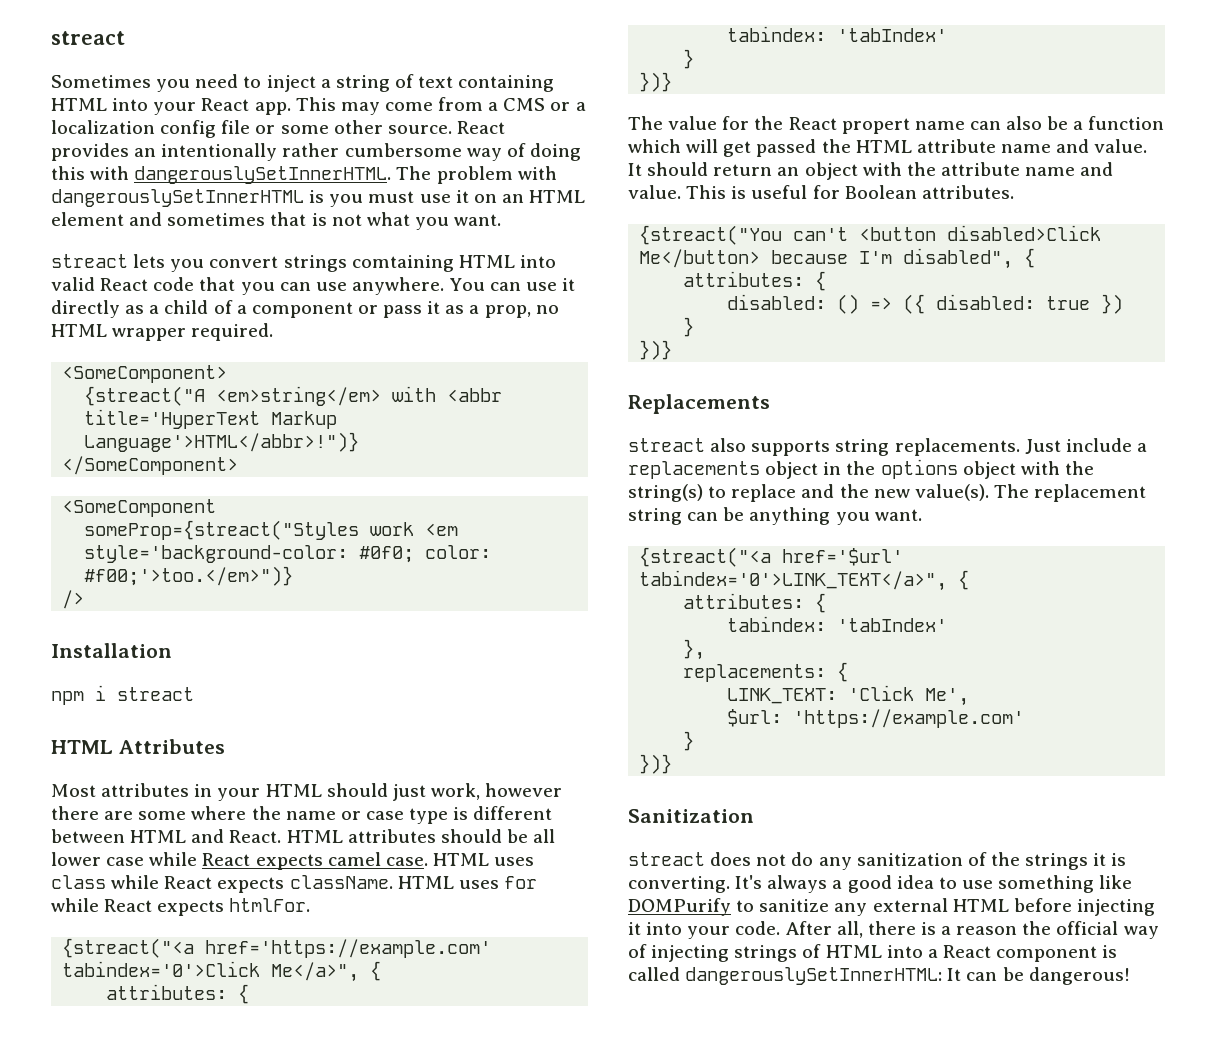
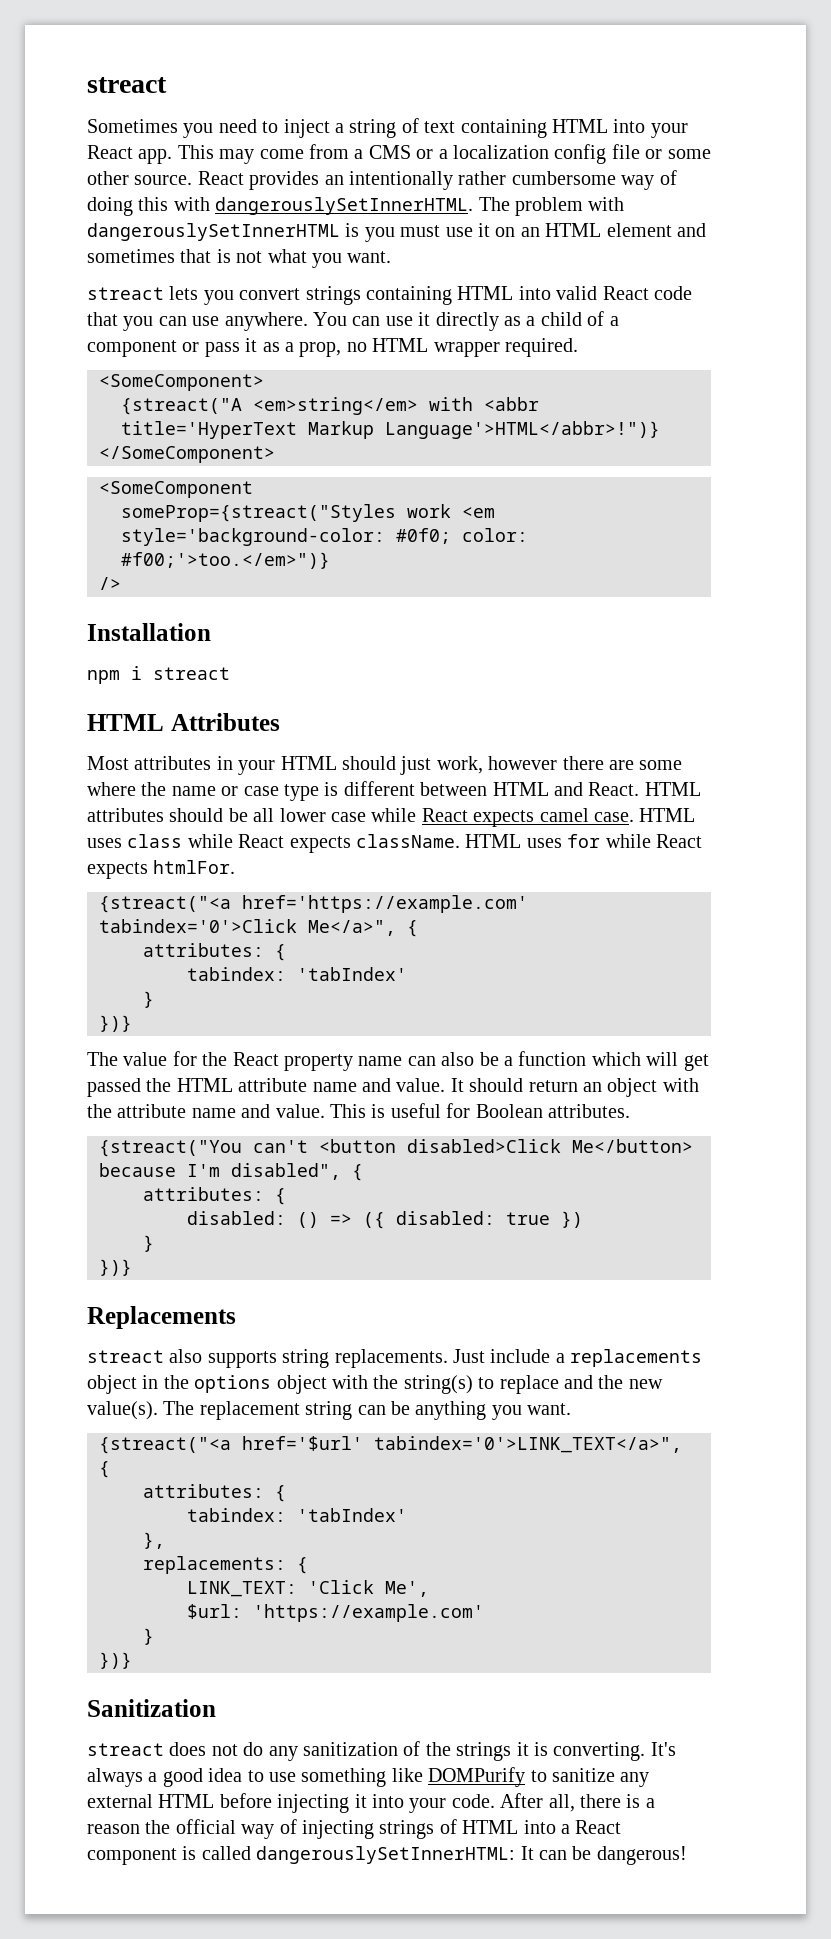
[351,255,454,272] comtaining -> [366,286,452,305] containing
[841,118,910,134] propert -> [284,1054,353,1071] property

